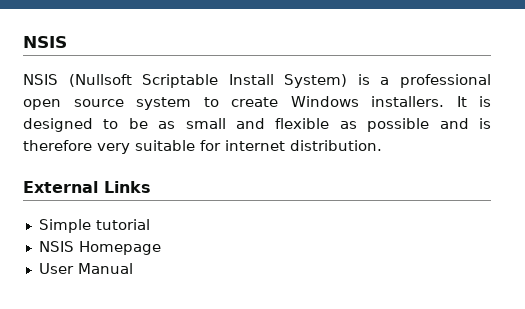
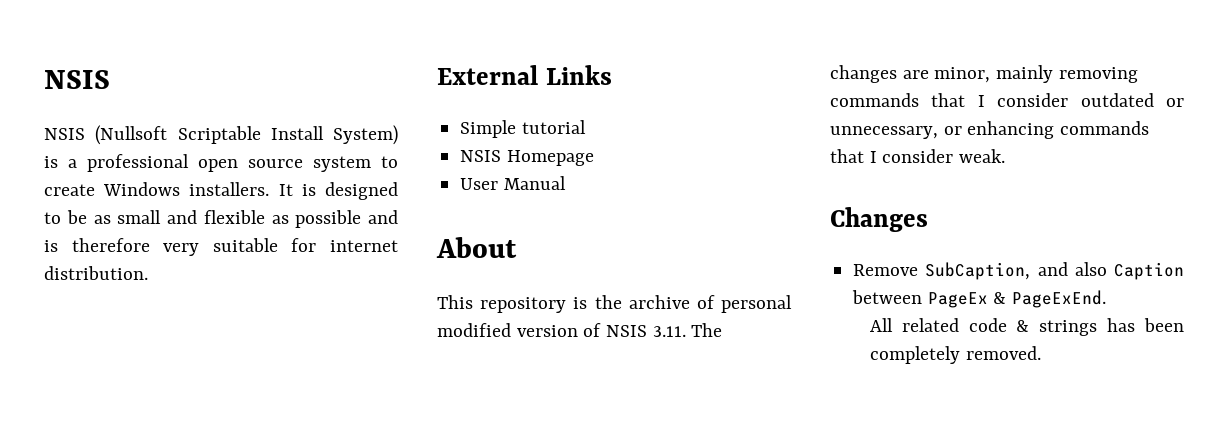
(133, 268) none -> [436,237,517,258] [437,295,792,313] [437,323,723,337] [830,65,1138,83] [830,93,1184,107] [830,121,1150,139] [830,149,1006,163] [830,207,928,232] [853,262,1184,280] [852,290,1107,308] [869,318,1184,336] [869,346,1041,364] // About // This repository is the archive of personal modified version of NSIS 3.11. The changes are minor, mainly removing commands that I consider outdated or unnecessary, or enhancing commands that I consider weak. // Changes // Remove SubCaption, and also Caption between PageEx & PageExEnd. // All related code & strings has been completely removed.

